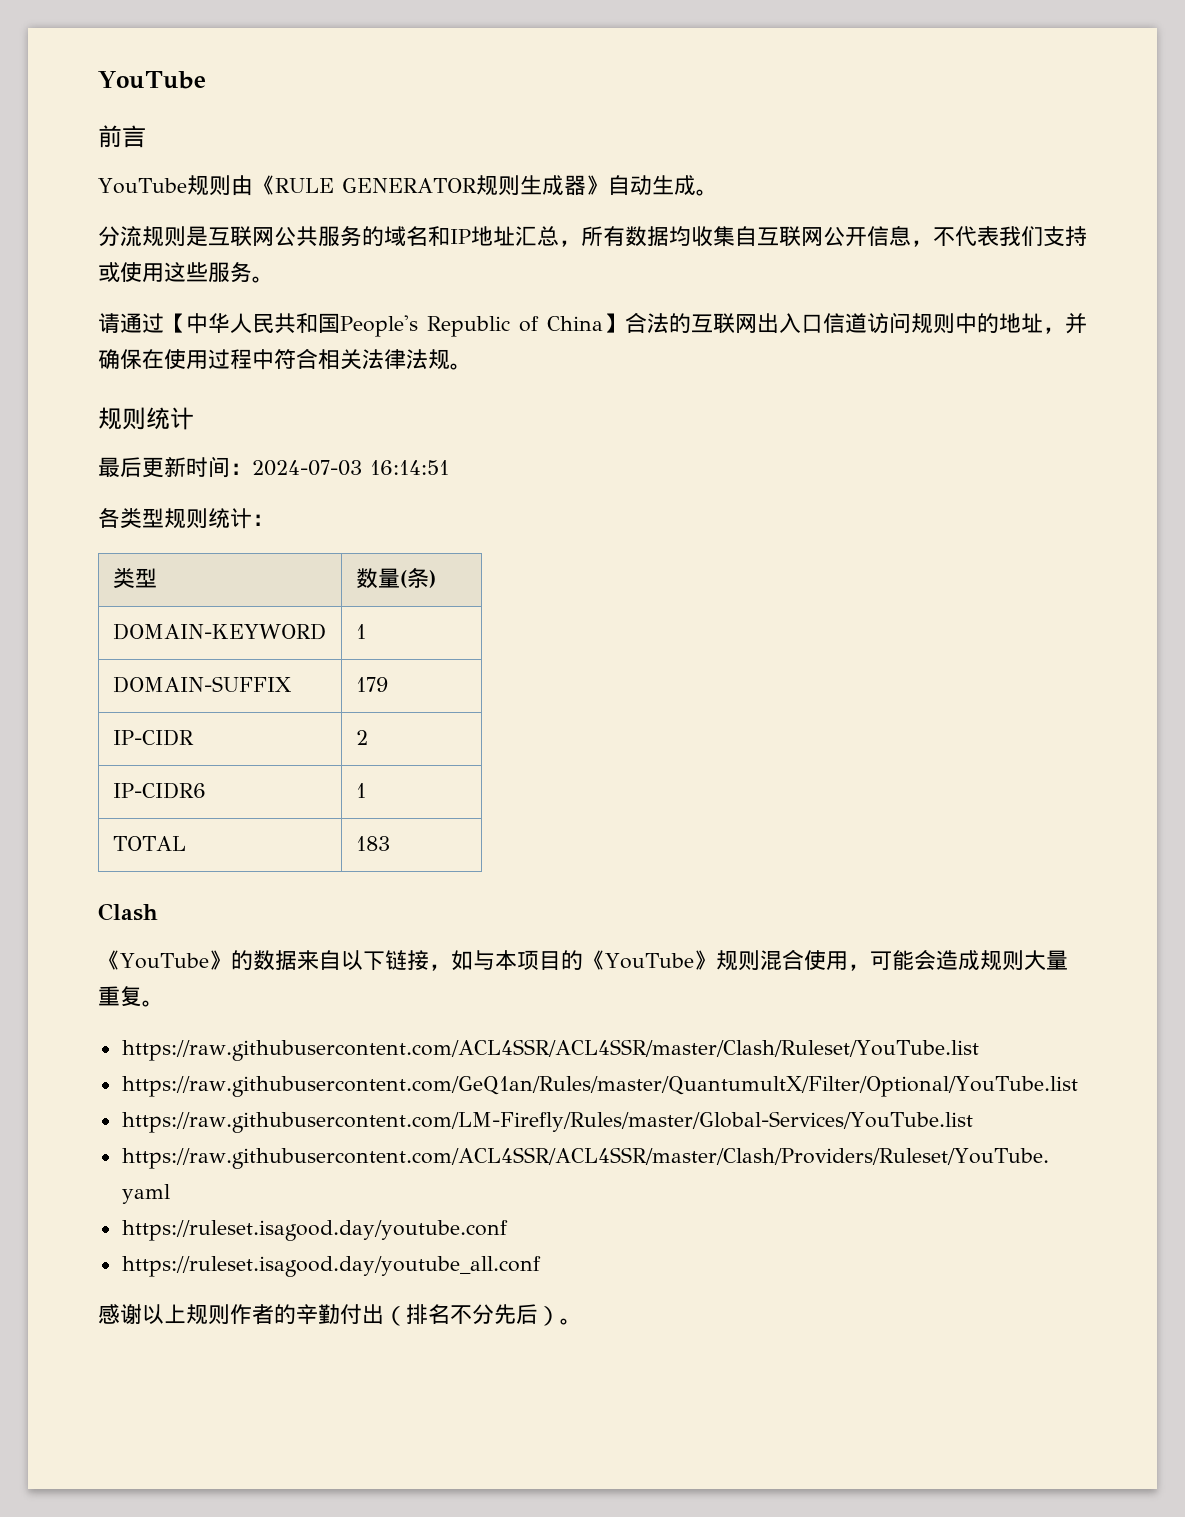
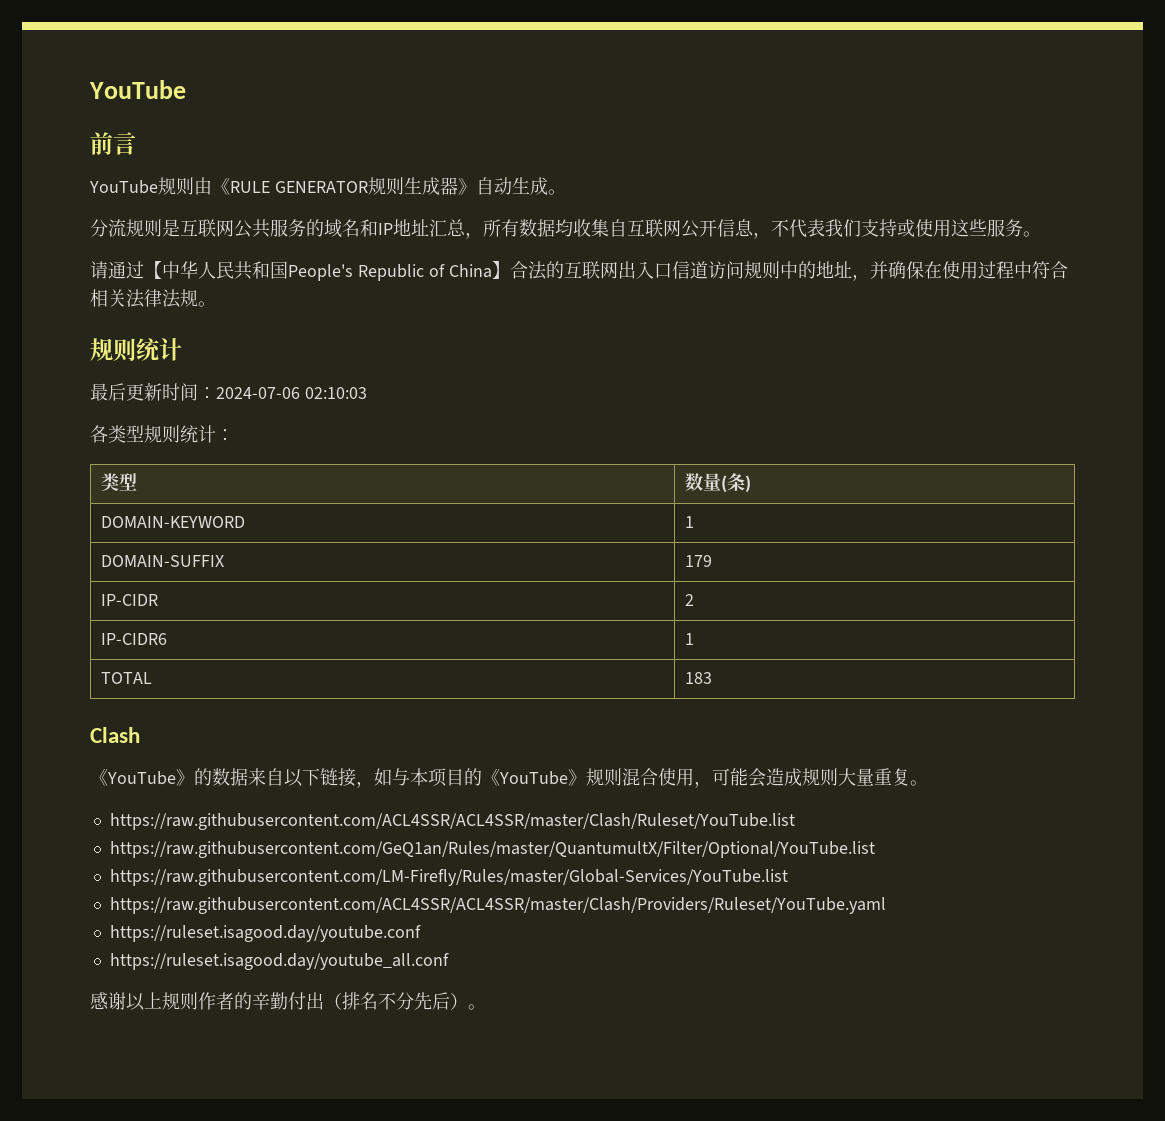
[252,460,449,476] 2024-07-03 16:14:51 -> [216,387,367,399] 2024-07-06 02:10:03

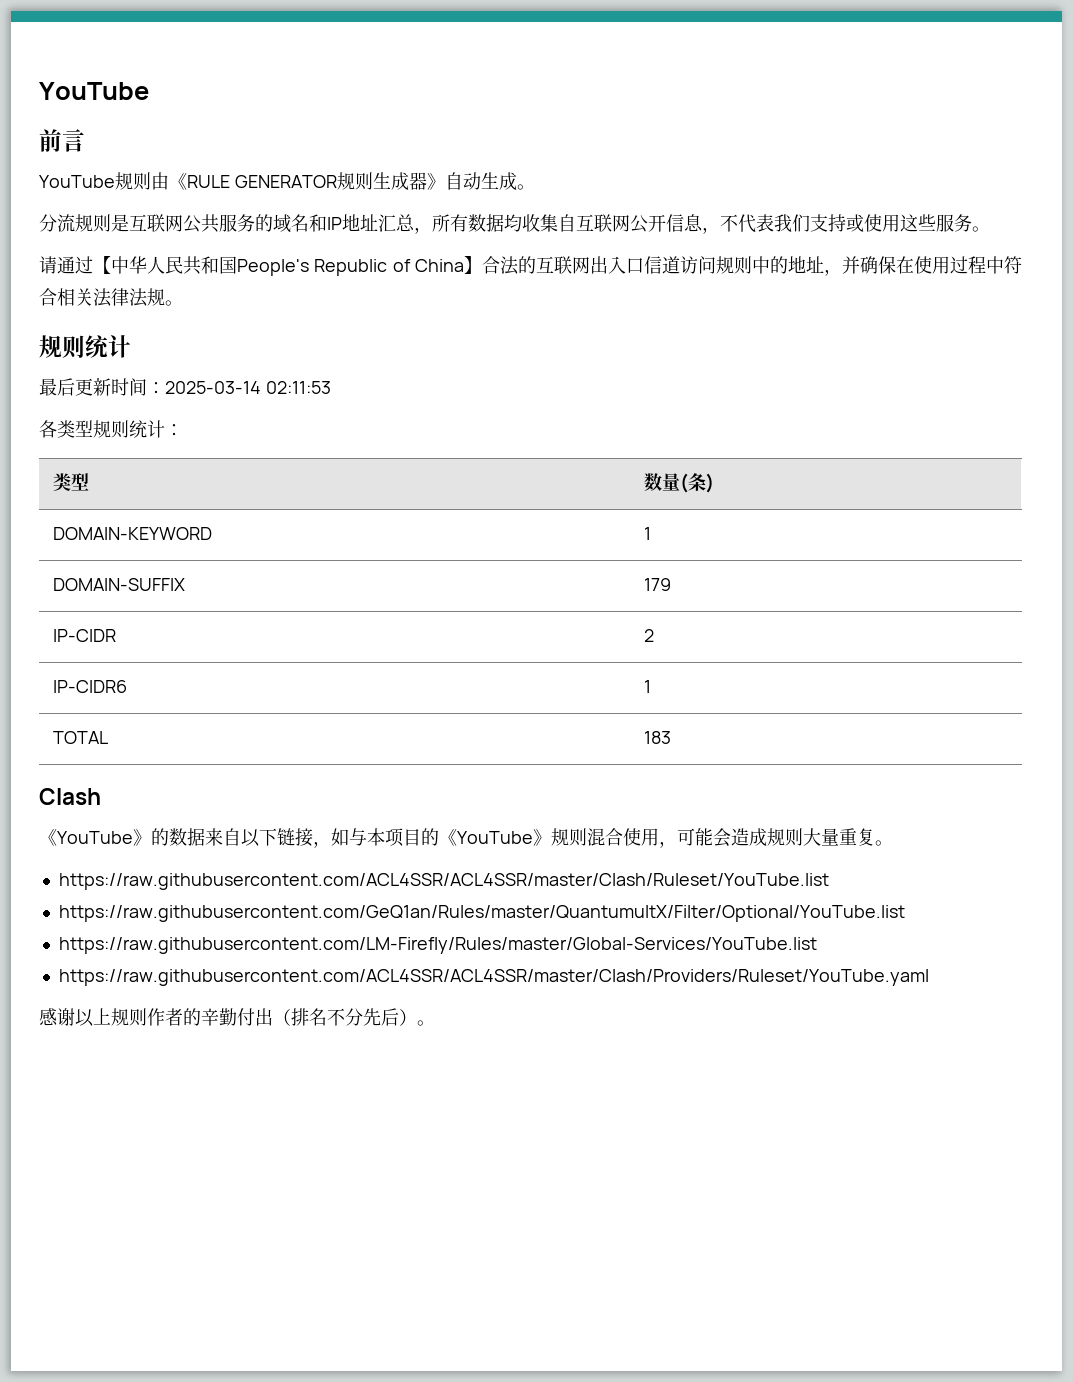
[216,387,367,399] 2024-07-06 02:10:03 -> [165,381,331,394] 2025-03-14 02:11:53
[109,925,421,942] [109,953,449,970] // https://ruleset.isagood.day/youtube.conf // https://ruleset.isagood.day/youtube_all.conf -> (929, 977) none

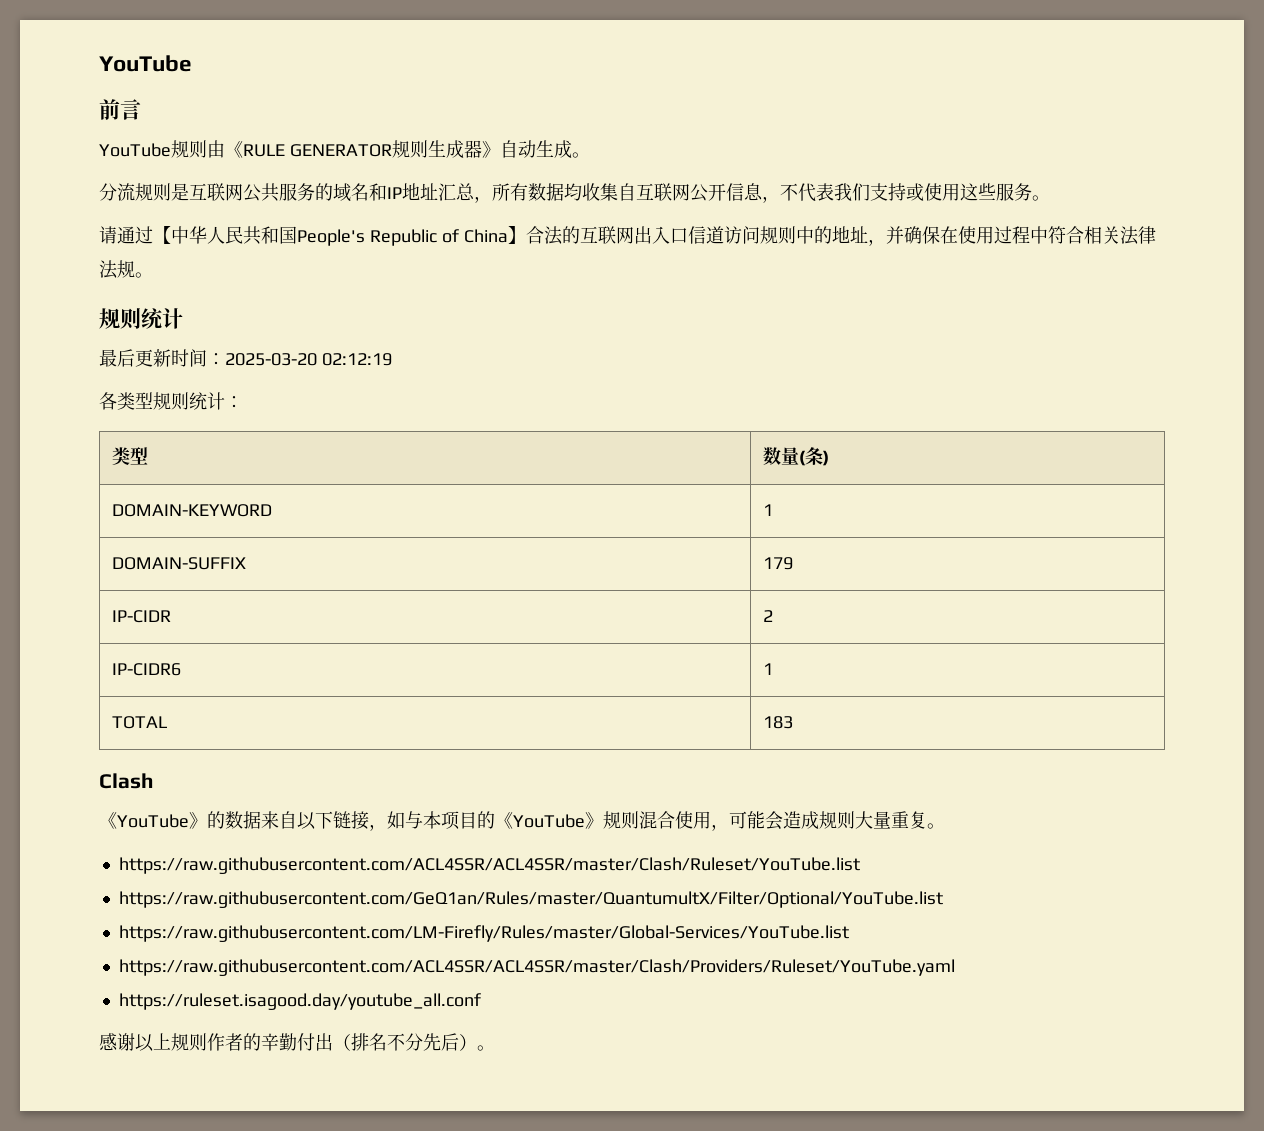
[165,381,331,394] 2025-03-14 02:11:53 -> [225,353,392,366] 2025-03-20 02:12:19
(929, 977) none -> [118,993,481,1010] // https://ruleset.isagood.day/youtube_all.conf

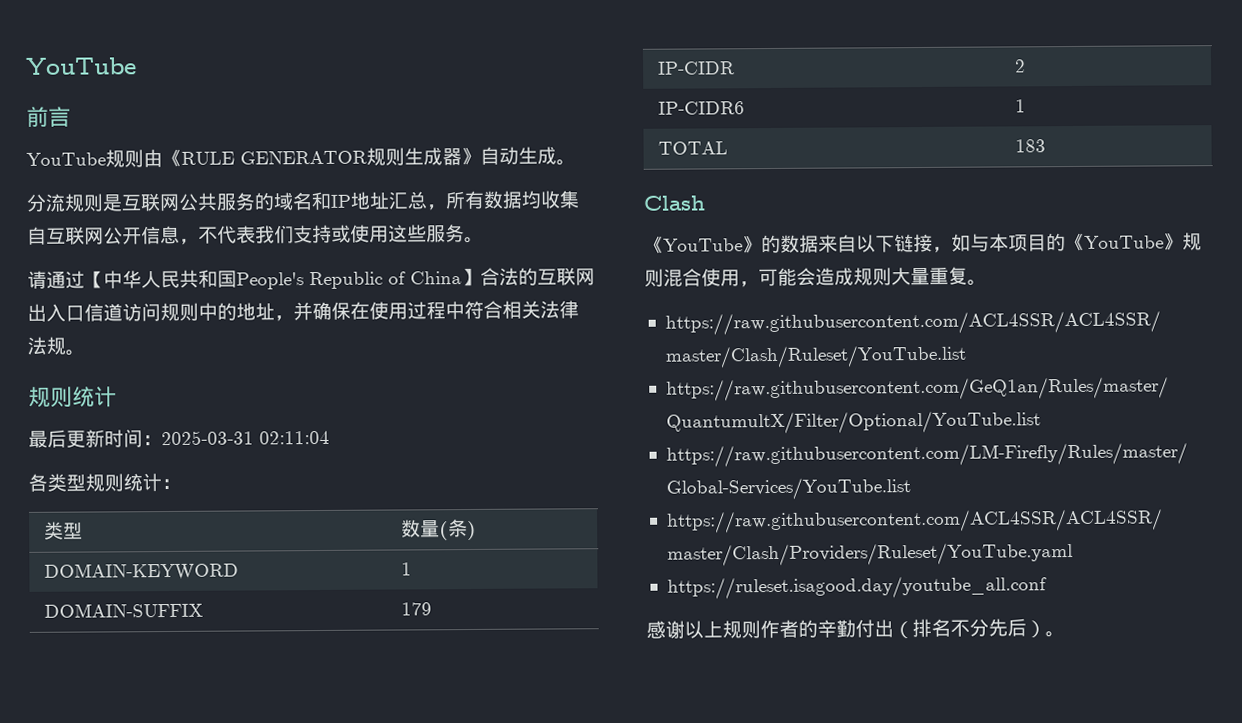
[225,353,392,366] 2025-03-20 02:12:19 -> [161,430,330,446] 2025-03-31 02:11:04

